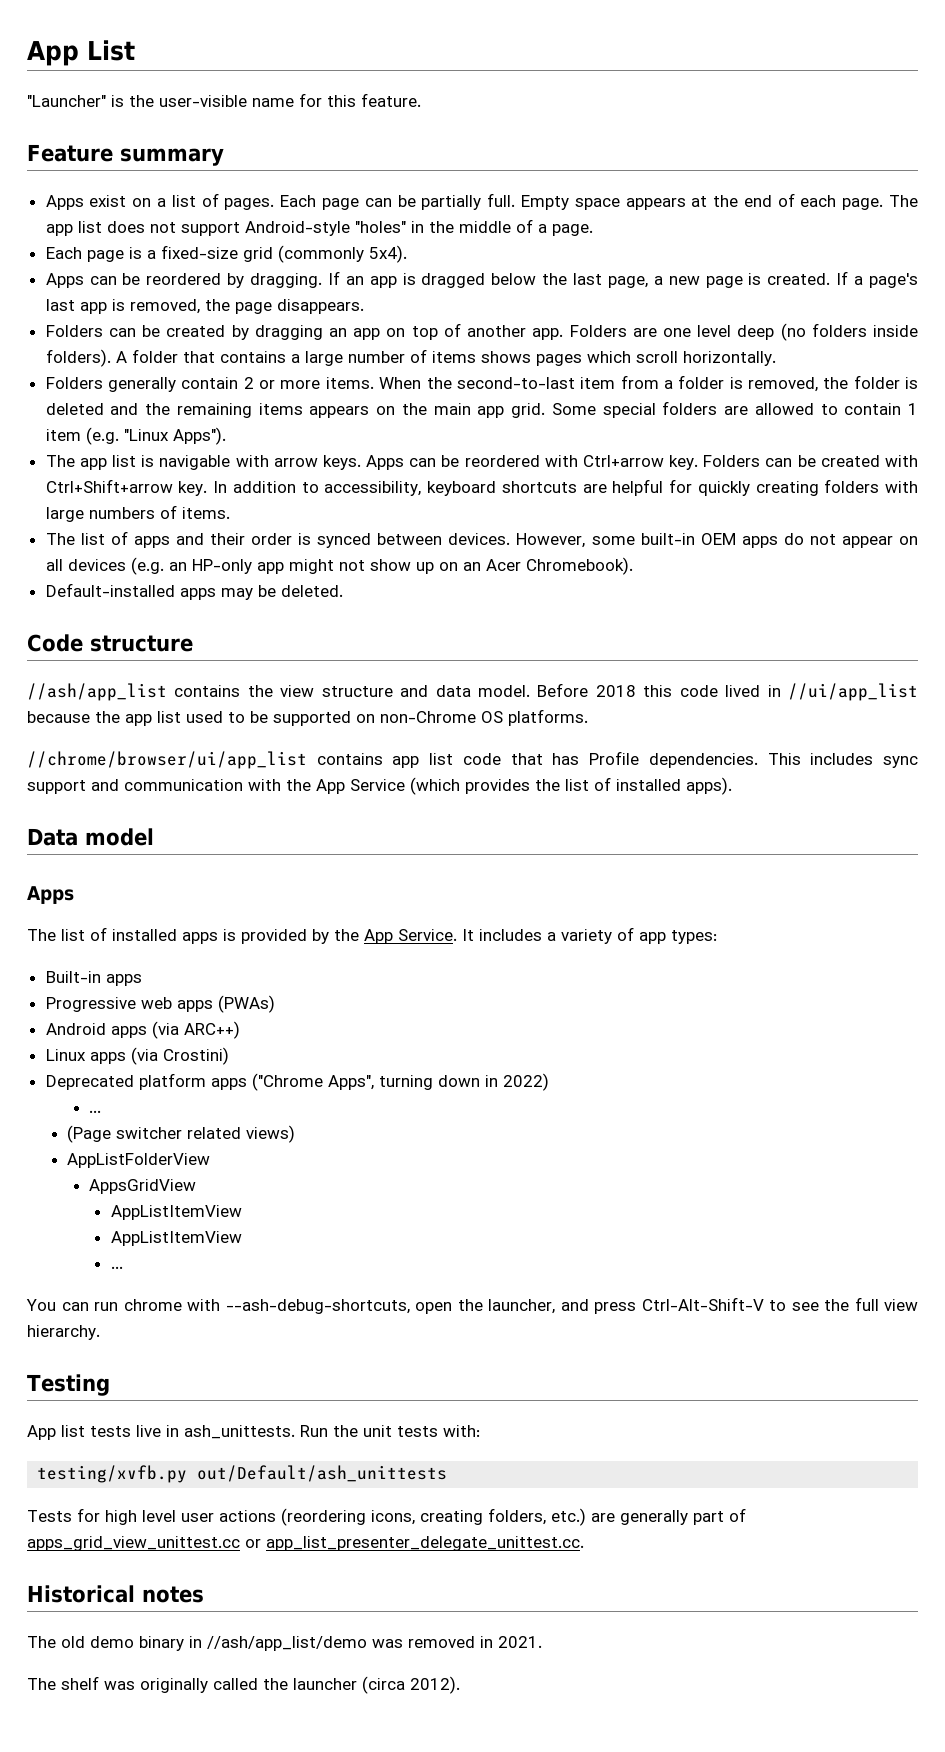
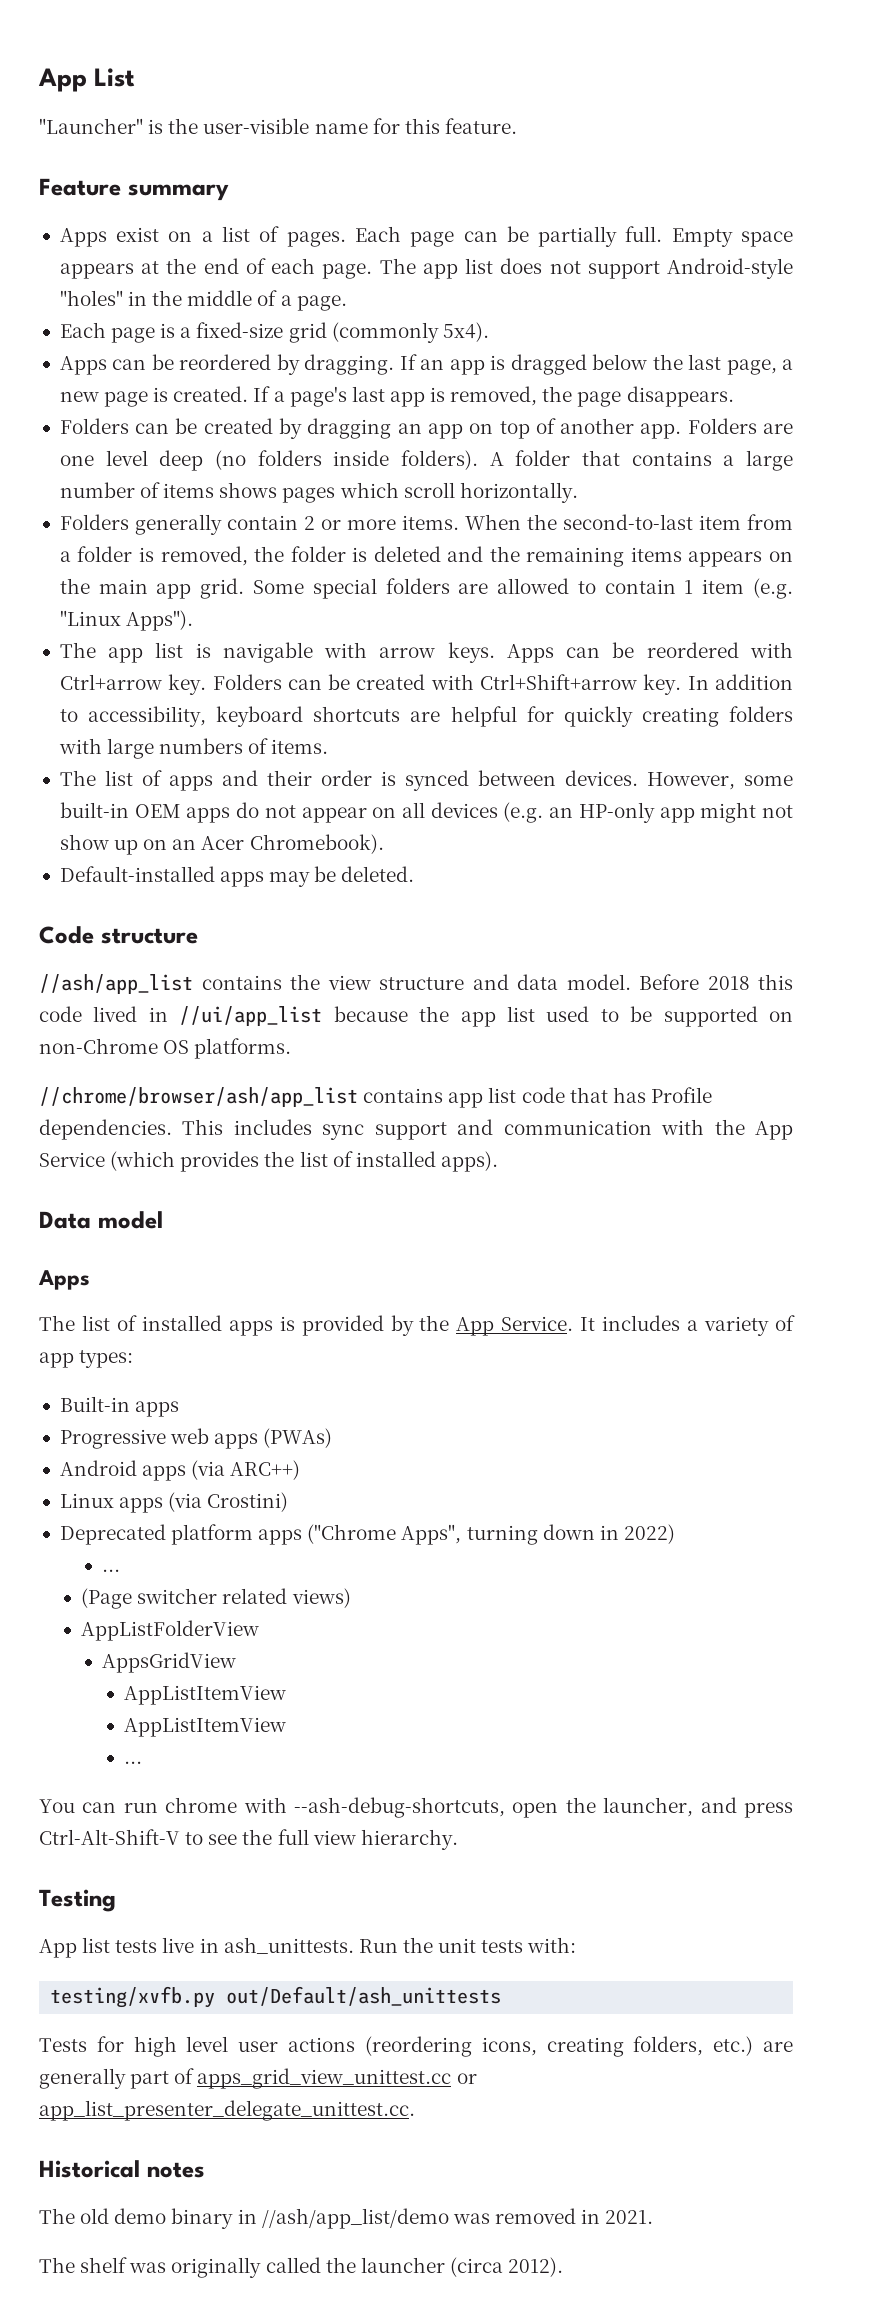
[27,751,307,769] //chrome/browser/ui/app_list -> [39,1087,358,1107] //chrome/browser/ash/app_list

